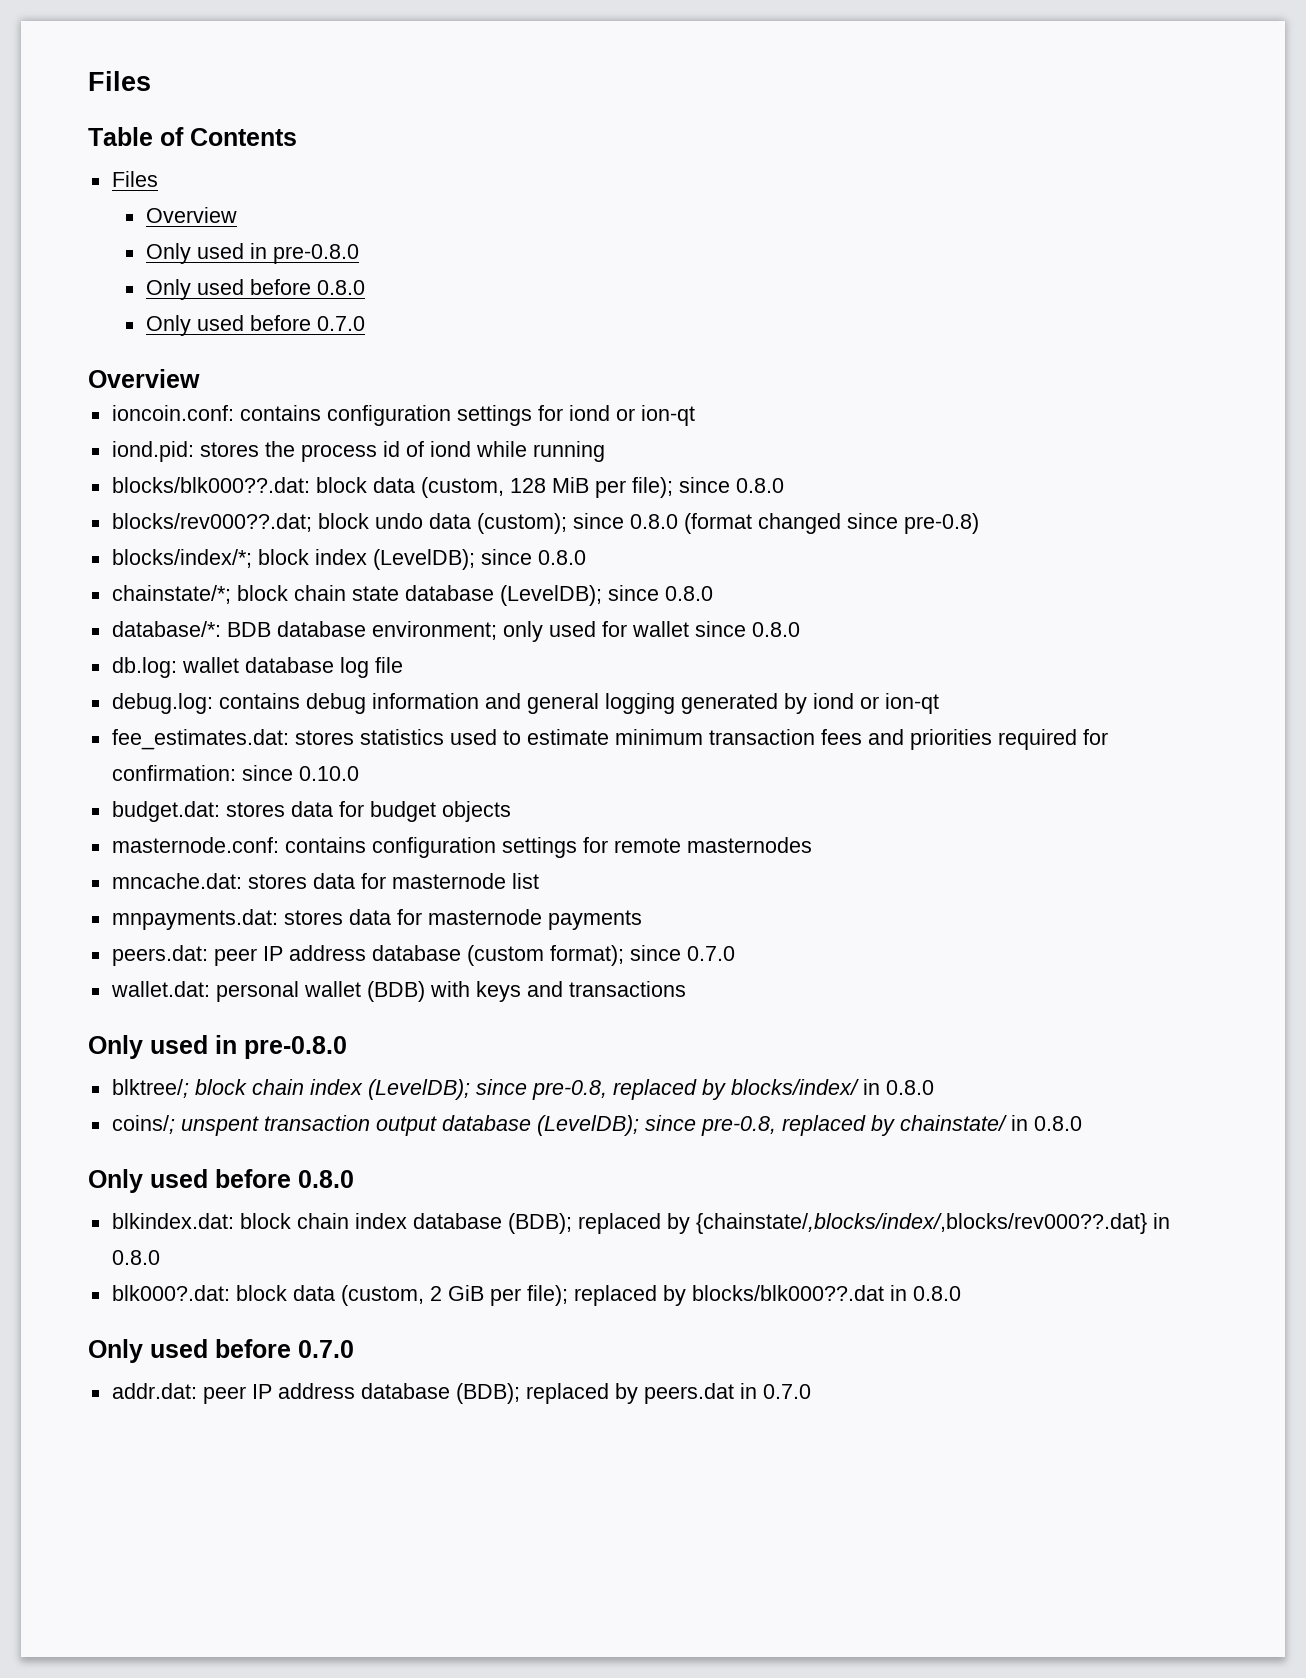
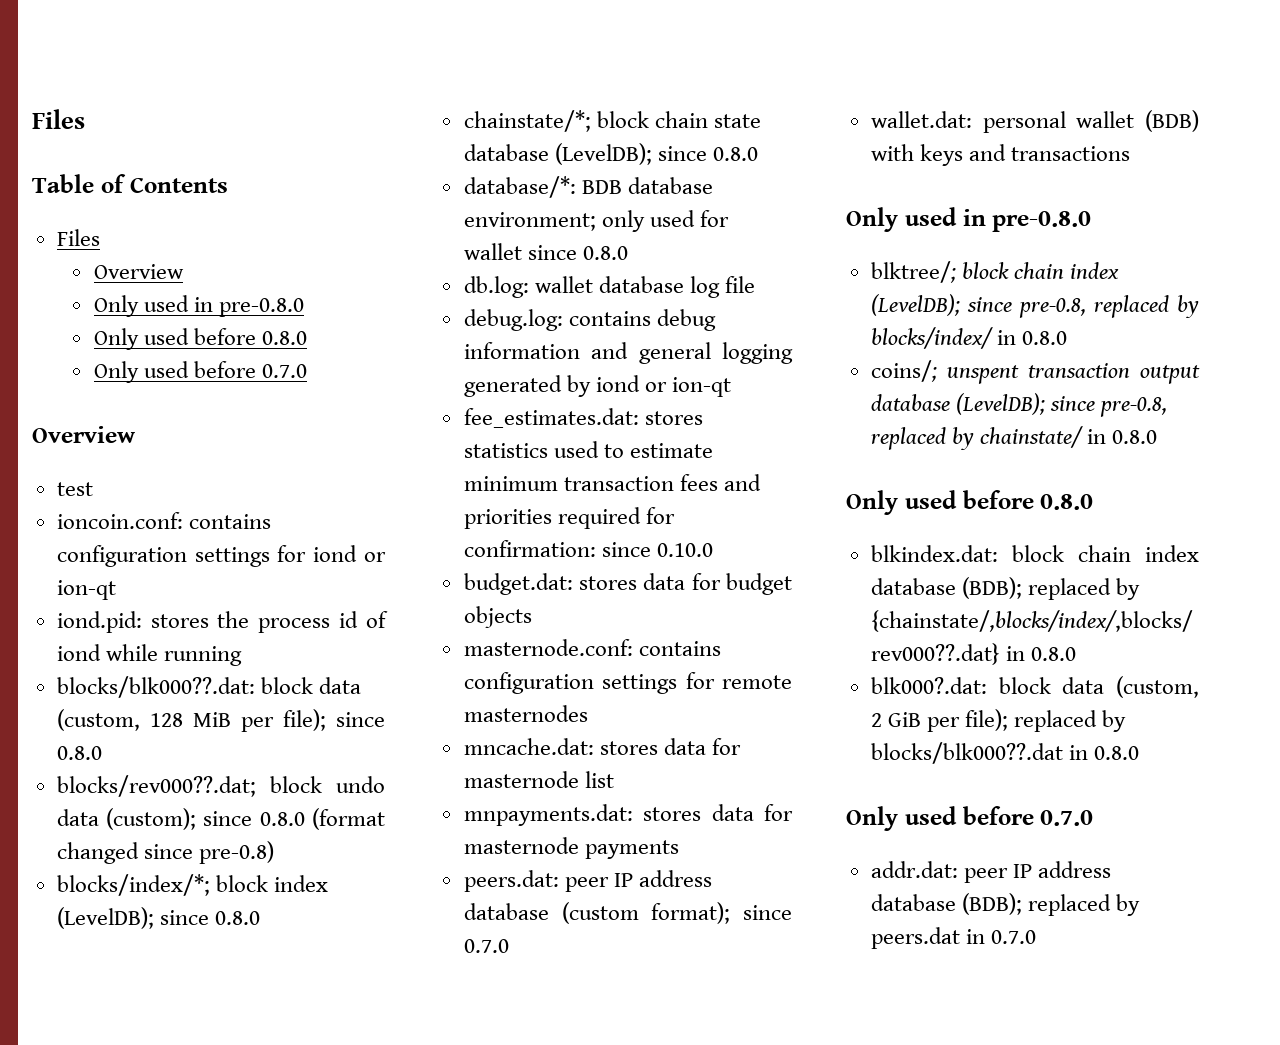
(200, 378) none -> [56,482,93,496] // test

